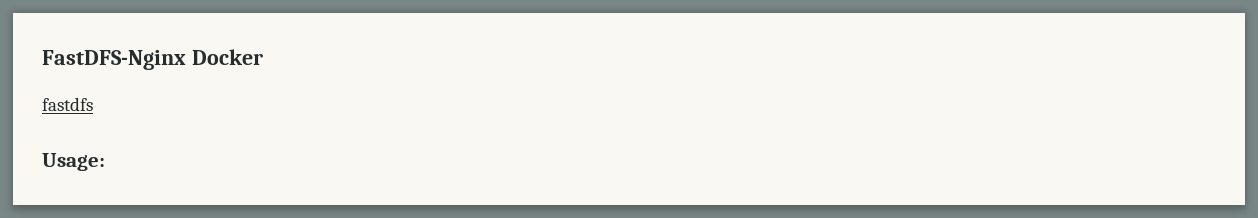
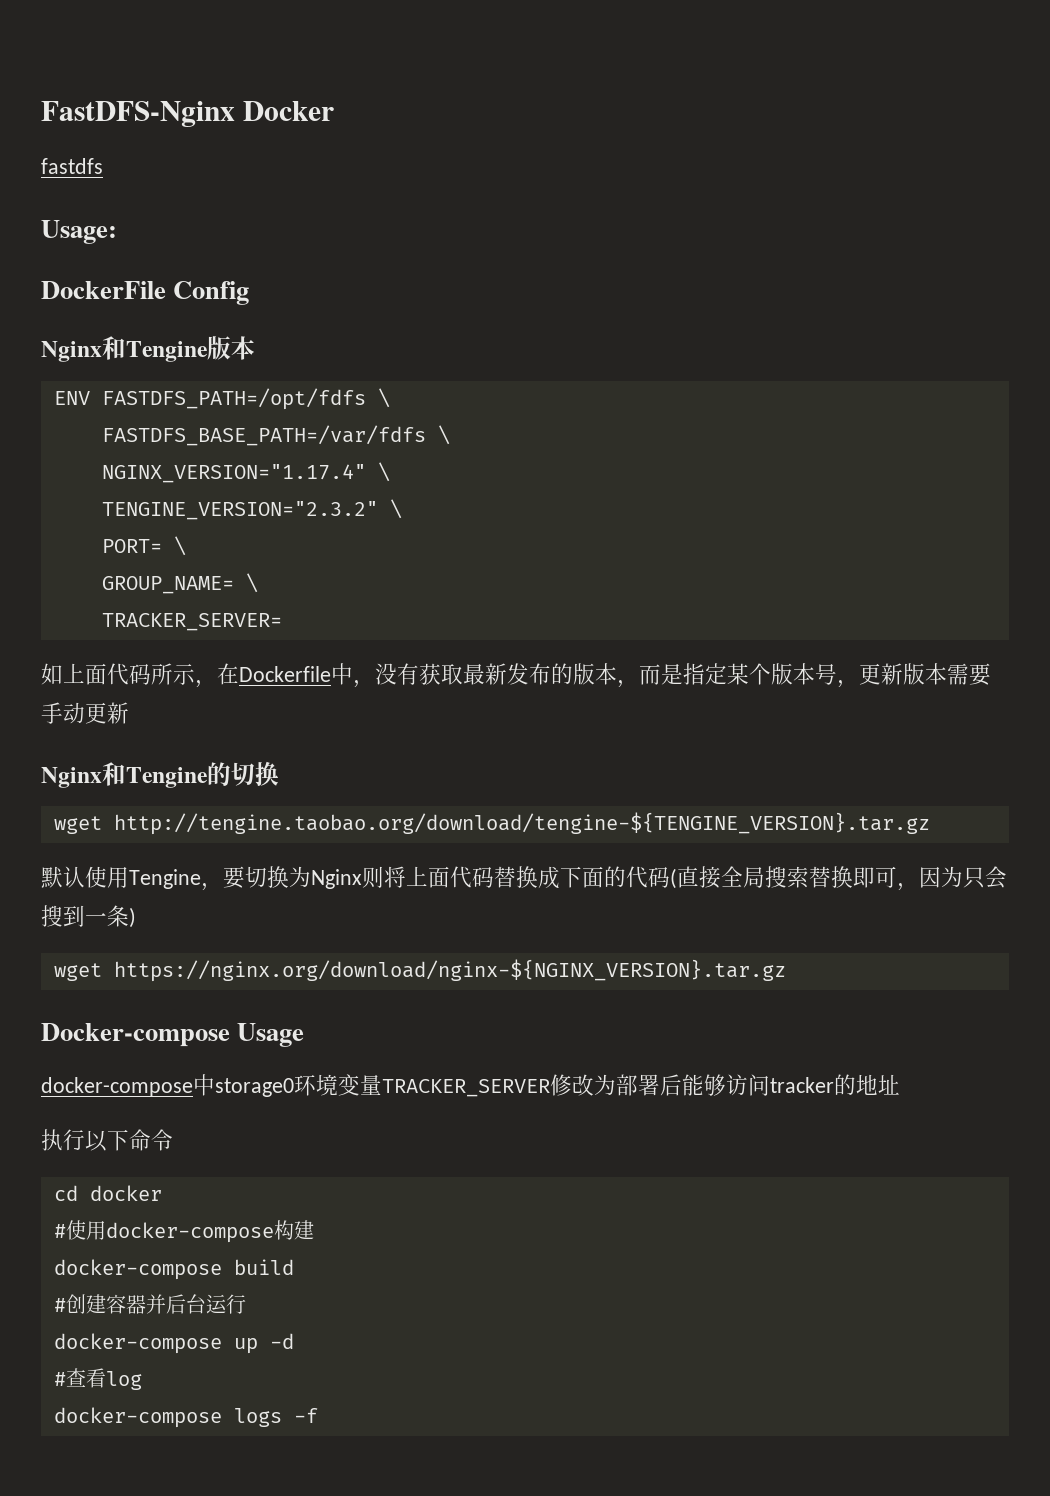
(105, 162) none -> [41,281,250,305] [41,336,255,362] [53,388,390,410] [101,425,450,446] [101,462,390,483] [101,499,402,520] [101,536,186,556] [101,573,258,594] [101,613,282,631] [41,663,991,688] [41,702,129,724] [41,761,279,788] [53,812,930,835] [41,866,1007,891] [41,905,136,928] [53,959,786,982] [41,1023,305,1047] [41,1074,900,1097] [41,1129,173,1152] [53,1185,162,1201] [53,1220,314,1243] [53,1259,294,1280] [53,1294,246,1314] [53,1333,294,1354] [53,1368,142,1390] [53,1407,318,1428] // DockerFile Config // Nginx和Tengine版本 // ENV FASTDFS_PATH=/opt/fdfs \ // FASTDFS_BASE_PATH=/var/fdfs \ // NGINX_VERSION="1.17.4" \ // TENGINE_VERSION="2.3.2" \ // PORT= \ // GROUP_NAME= \ // TRACKER_SERVER= // 如上面代码所示，在Dockerfile中，没有获取最新发布的版本，而是指定某个版本号，更新版本需要手动更新 // Nginx和Tengine的切换 // wget http://tengine.taobao.org/download/tengine-${TENGINE_VERSION}.tar.gz // 默认使用Tengine，要切换为Nginx则将上面代码替换成下面的代码(直接全局搜索替换即可，因为只会搜到一条) // wget https://nginx.org/download/nginx-${NGINX_VERSION}.tar.gz // Docker-compose Usage // docker-compose中storage0环境变量TRACKER_SERVER修改为部署后能够访问tracker的地址 // 执行以下命令 // cd docker // #使用docker-compose构建 // docker-compose build // #创建容器并后台运行 // docker-compose up -d // #查看log // docker-compose logs -f

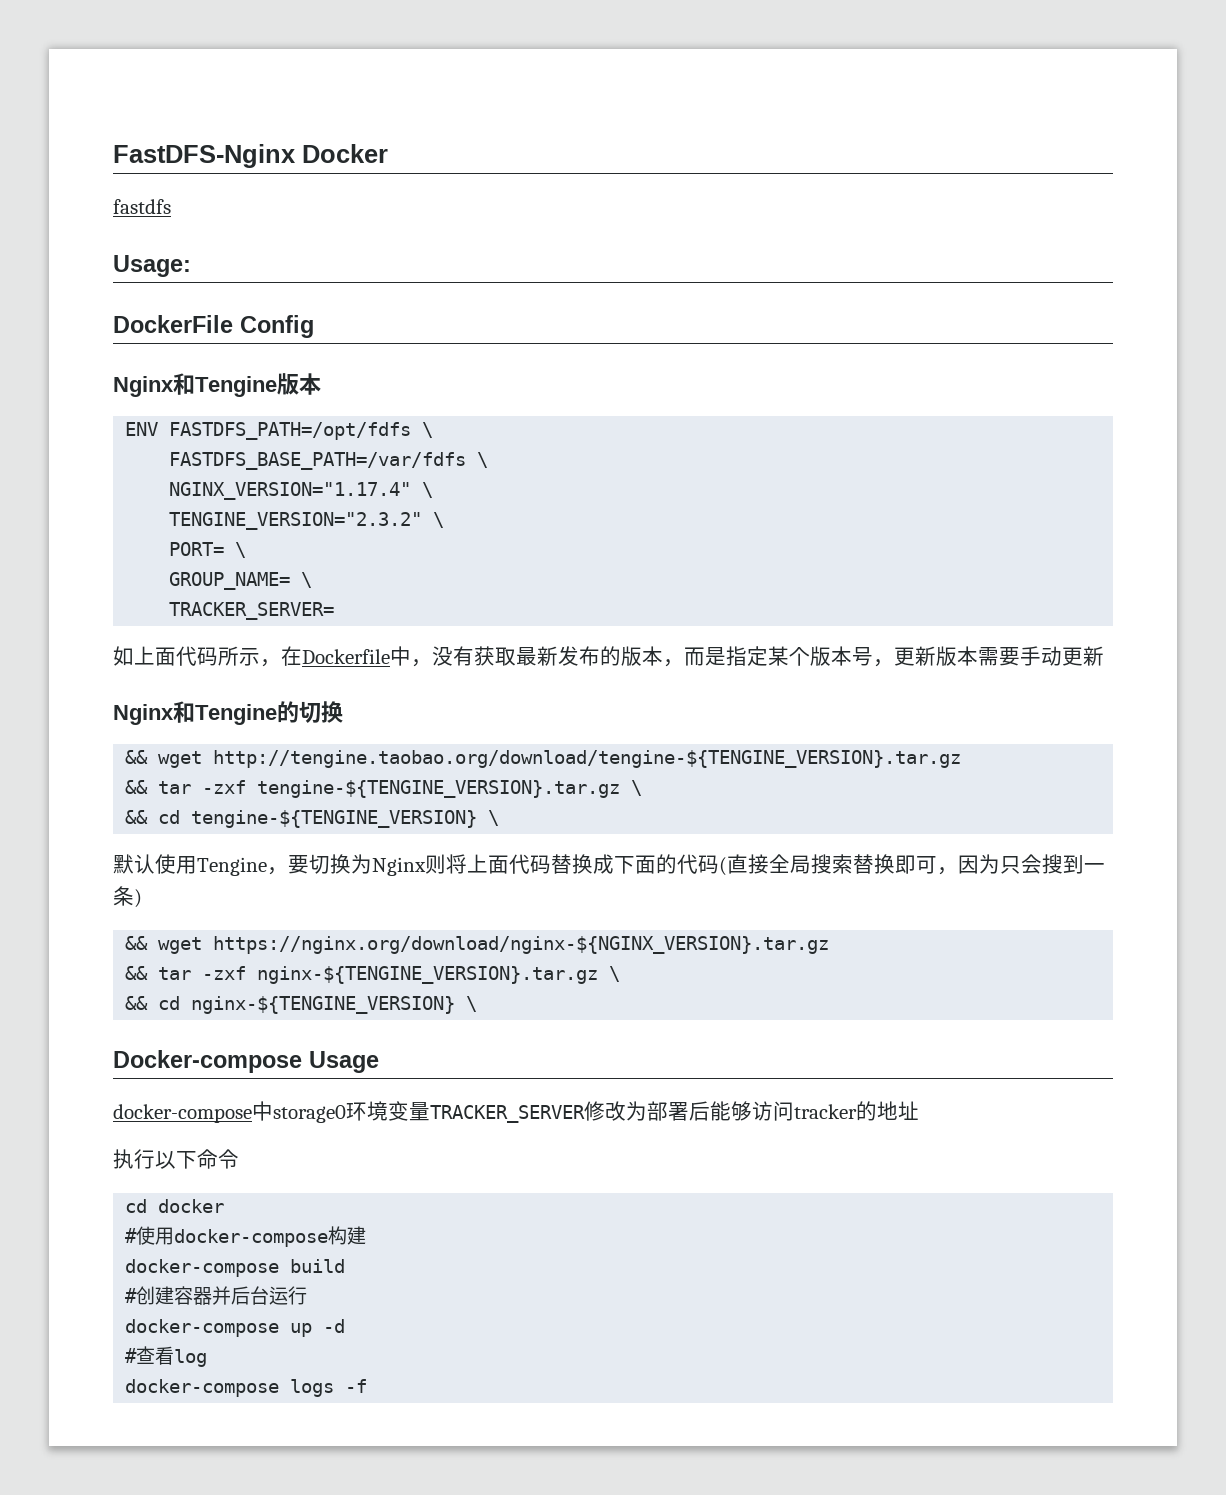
(279, 773) none -> [125,750,149,764] &&
(930, 823) none -> [125,780,643,798] [125,810,500,828] // && tar -zxf tengine-${TENGINE_VERSION}.tar.gz \ // && cd tengine-${TENGINE_VERSION} \
(136, 917) none -> [125,936,149,950] &&
(786, 970) none -> [125,966,621,984] [125,996,478,1014] // && tar -zxf nginx-${TENGINE_VERSION}.tar.gz \ // && cd nginx-${TENGINE_VERSION} \

